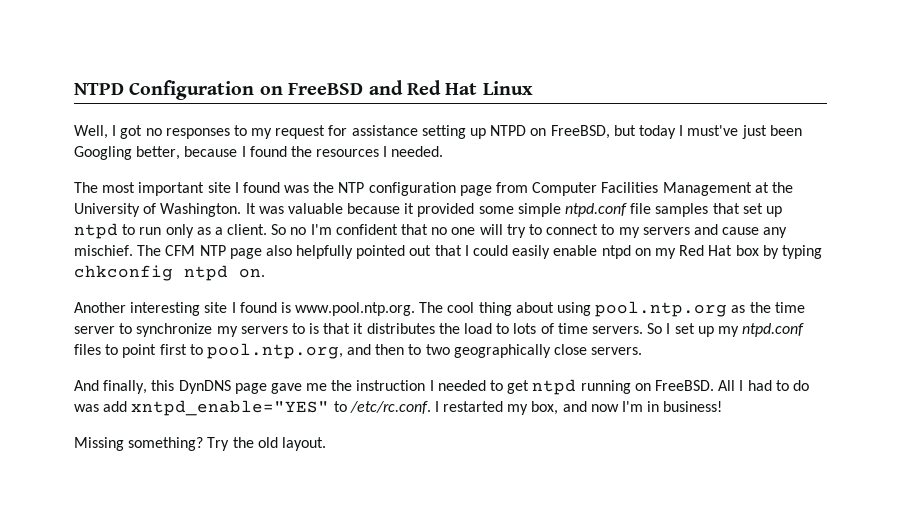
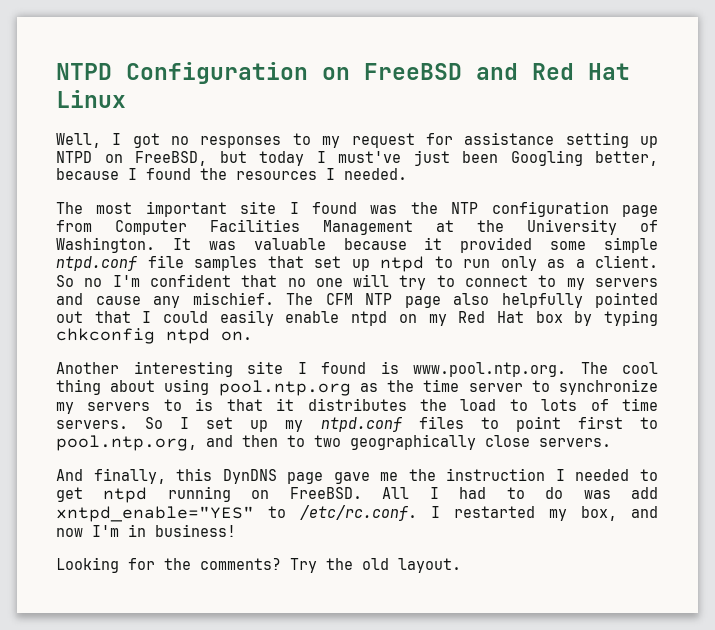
[74,437,204,451] Missing something? -> [56,557,281,573] Looking for the comments?

